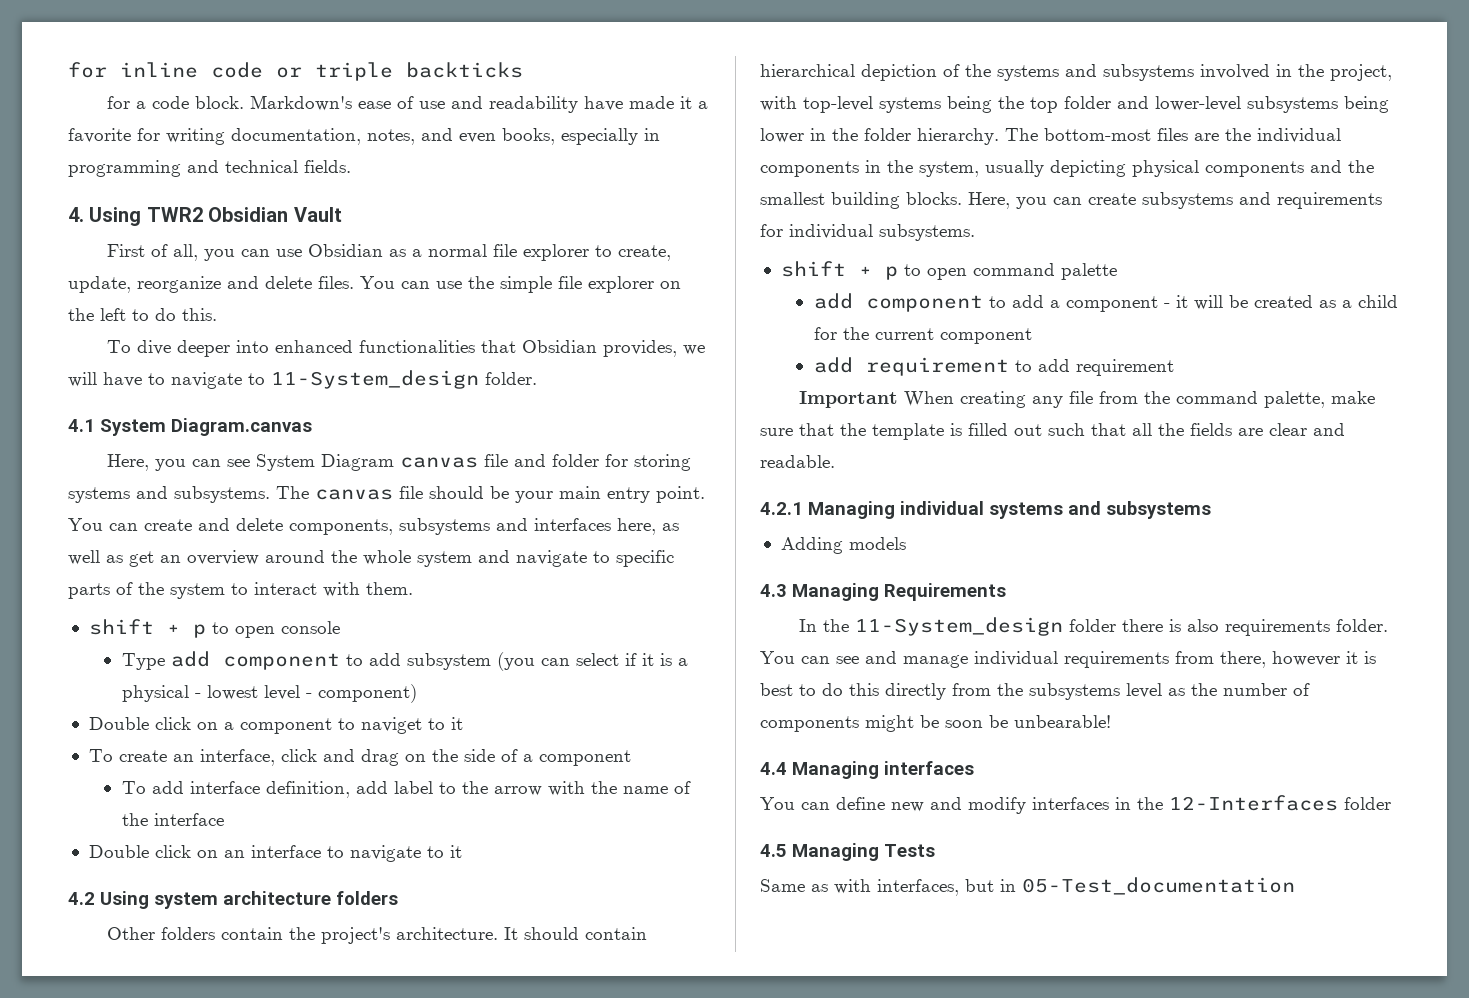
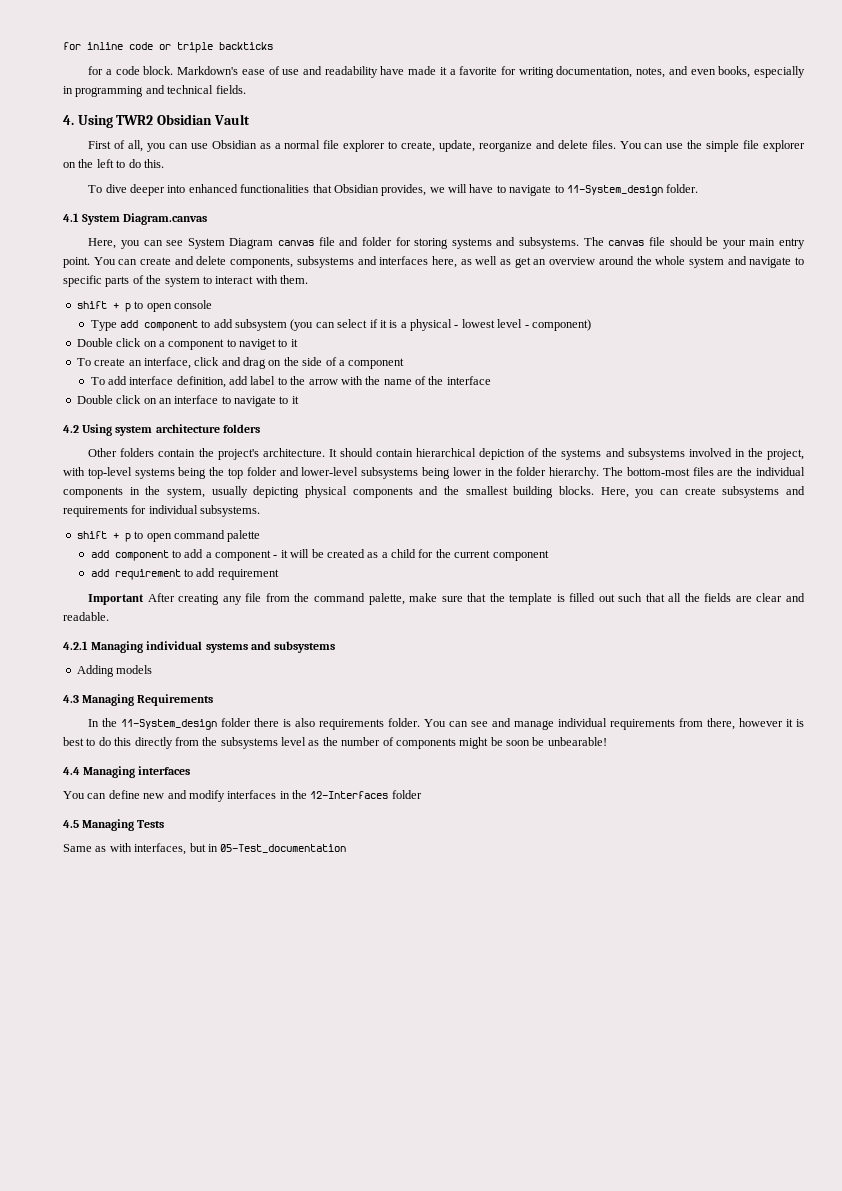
[903,391,954,407] When -> [147,593,175,602] After

